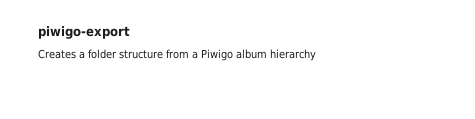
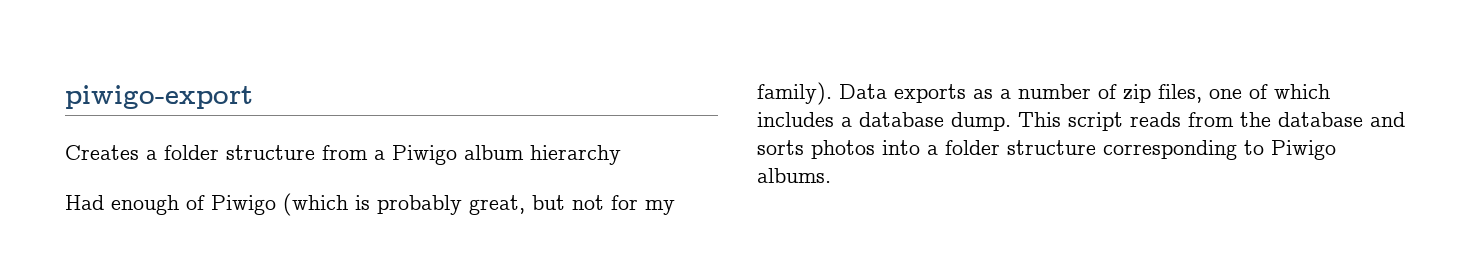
(316, 55) none -> [65,193,675,216] [757,82,1330,105] [757,112,1405,131] [757,140,1336,160] [757,168,831,183] // Had enough of Piwigo (which is probably great, but not for my family). Data exports as a number of zip files, one of which includes a database dump. This script reads from the database and sorts photos into a folder structure corresponding to Piwigo albums.

